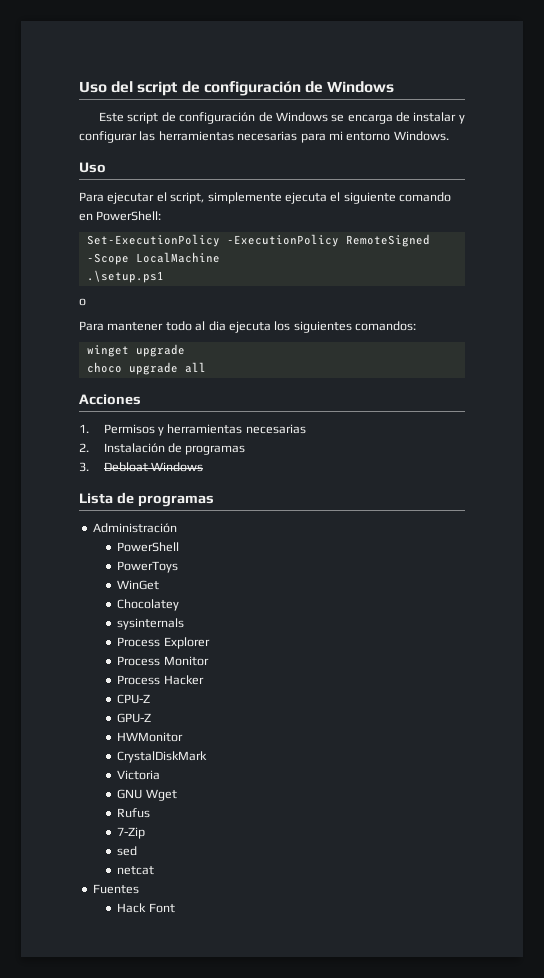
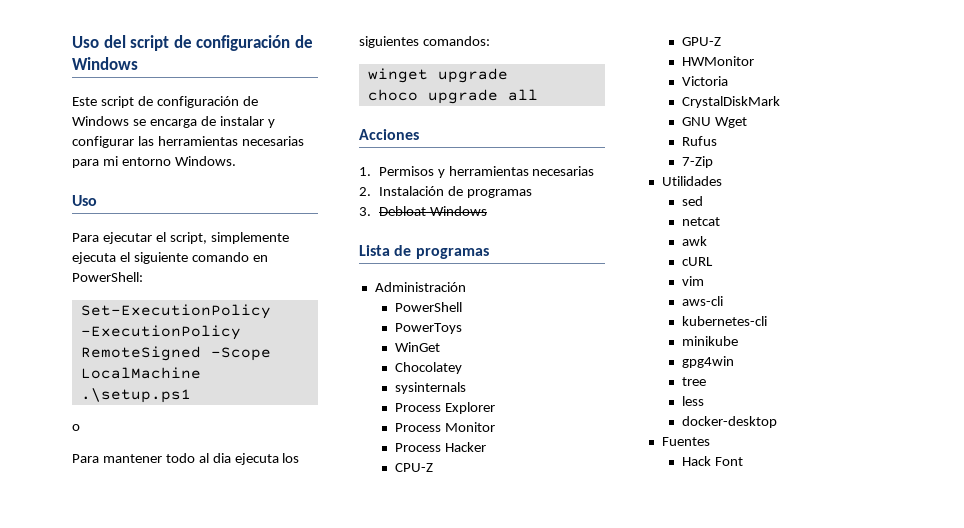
(184, 737) none -> [681,76,728,86] // Victoria
[117,770,161,780] // Victoria -> (780, 102) none
(146, 833) none -> [661,176,722,186] // Utilidades
(155, 870) none -> [681,236,707,246] [681,257,713,266] [681,276,704,286] [681,296,723,306] [681,316,767,326] [681,336,738,346] [681,356,734,368] [681,377,706,386] [681,396,704,406] [681,416,777,428] // awk // cURL // vim // aws-cli // kubernetes-cli // minikube // gpg4win // tree // less // docker-desktop

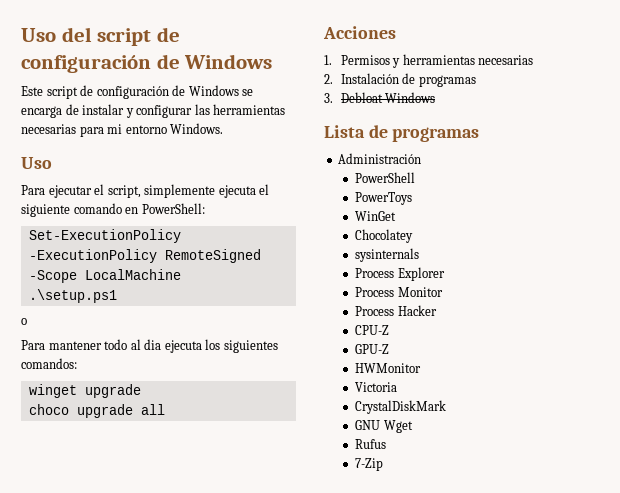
[661,176,722,186] [681,196,703,206] [681,217,720,226] [681,236,707,246] [681,257,713,266] [681,276,704,286] [681,296,723,306] [681,316,767,326] [681,336,738,346] [681,356,734,368] [681,377,706,386] [681,396,704,406] [681,416,777,428] [661,437,710,446] [681,456,743,466] // Utilidades // sed // netcat // awk // cURL // vim // aws-cli // kubernetes-cli // minikube // gpg4win // tree // less // docker-desktop // Fuentes // Hack Font -> (384, 464) none

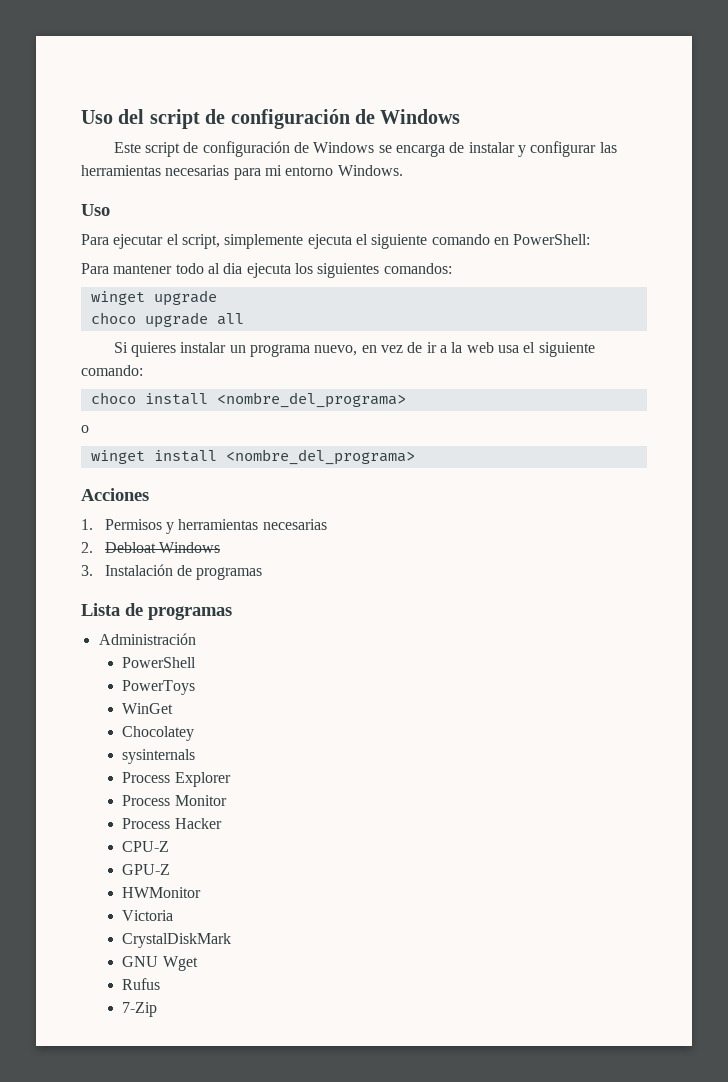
[28,229,181,243] [28,249,261,263] [28,269,181,283] [28,289,117,303] [21,318,27,325] // Set-ExecutionPolicy -ExecutionPolicy RemoteSigned -Scope LocalMachine // .\setup.ps1 // o -> (591, 239) none
(165, 409) none -> [113,342,595,357] [81,365,143,376] [90,392,406,408] [81,425,89,433] [90,449,415,465] // Si quieres instalar un programa nuevo, en vez de ir a la web usa el siguiente comando: // choco install <nombre_del_programa> // o // winget install <nombre_del_programa>
(333, 79) none -> [104,542,221,553] [81,565,93,576] Debloat Windows // 3.
[324,92,436,103] // 3. Debloat Windows -> (263, 573) none

